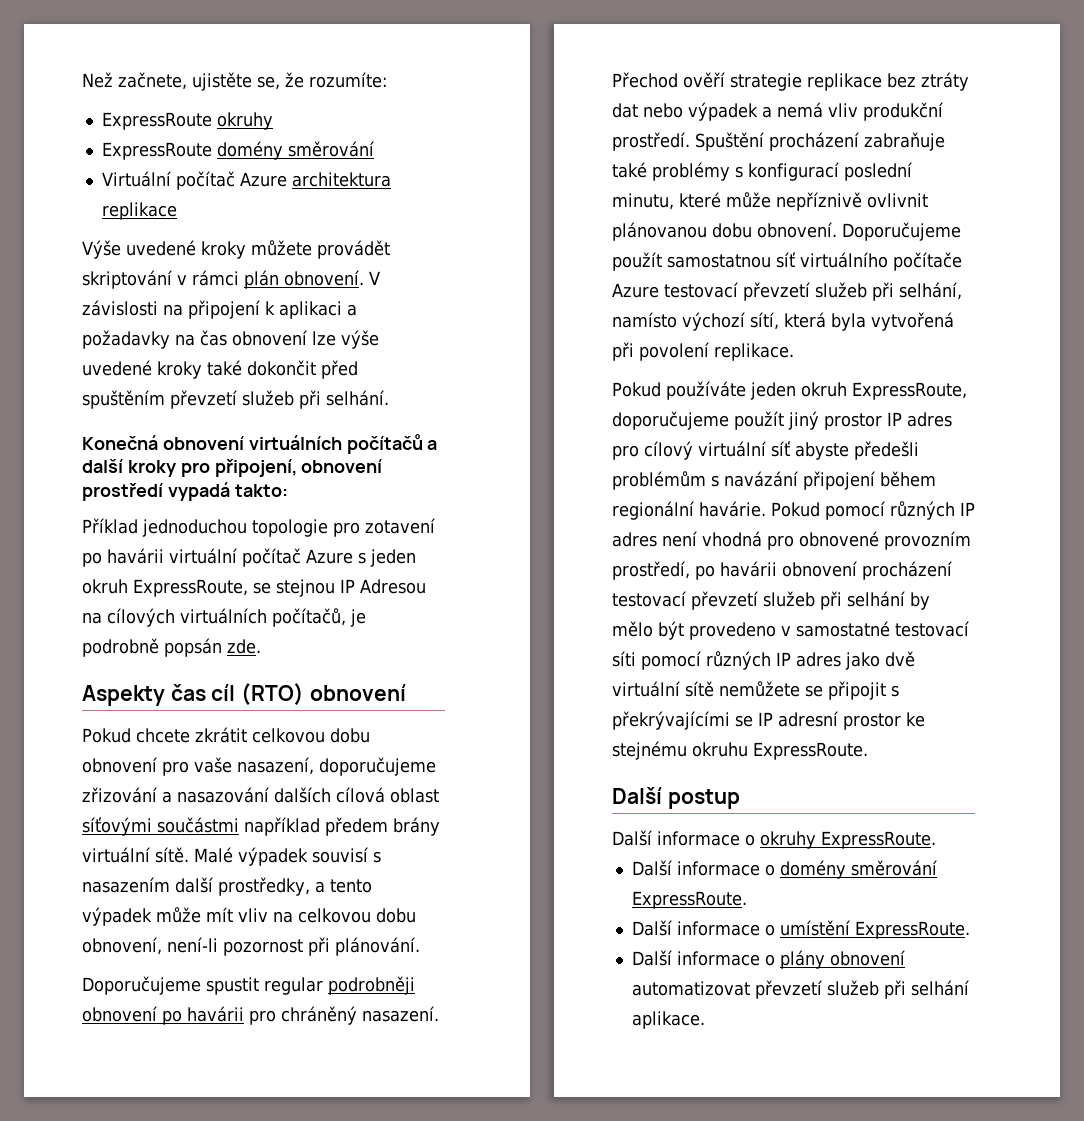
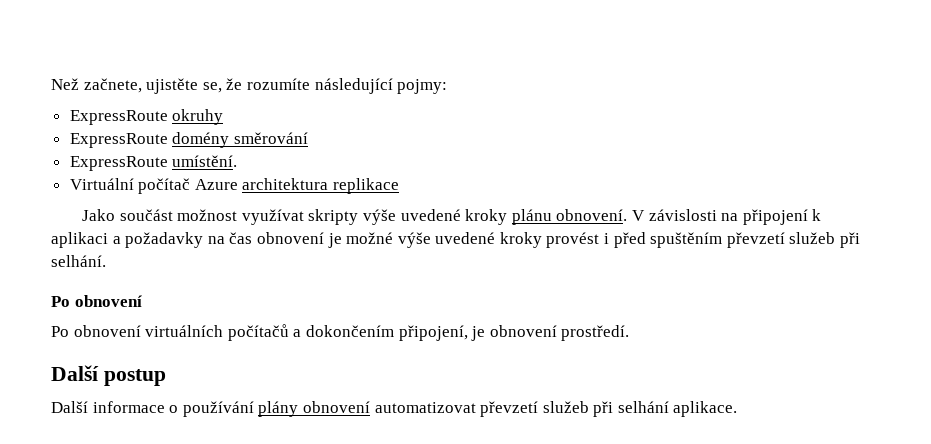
[309,72,387,88] rozumíte: -> [246,78,448,94] rozumíte následující pojmy:
(374, 149) none -> [69,155,238,171] // ExpressRoute umístění.
[82,240,390,259] [82,270,279,289] Výše uvedené kroky můžete provádět skriptování v rámci plán -> [82,209,552,225] Jako součást možnost využívat skripty výše uvedené kroky plánu
[312,330,379,349] [82,360,316,379] lze výše uvedené kroky také dokončit -> [327,232,610,248] je možné výše uvedené kroky provést i
[82,435,158,450] Konečná -> [51,295,142,307] [51,326,69,337] Po obnovení // Po
[82,459,383,477] [82,482,288,501] [82,518,435,537] [82,548,416,567] [82,579,426,597] [82,608,366,627] [82,638,261,657] [82,683,406,706] [82,727,370,743] [82,757,436,776] [82,787,439,803] [82,817,440,836] [82,847,381,866] [82,877,372,896] [82,907,416,926] [82,937,420,956] [82,976,415,995] [82,1006,439,1025] [612,72,969,91] [612,102,943,121] [612,132,945,151] [612,162,912,181] [612,192,928,211] [612,222,961,241] [612,252,962,271] [612,282,962,301] [612,312,954,331] [612,342,794,361] [612,381,967,400] [612,411,952,430] [612,441,919,460] [612,471,936,490] [612,501,975,520] [612,531,971,550] [612,561,952,580] [612,591,930,610] [612,621,969,640] [612,651,915,670] [612,681,899,700] [612,711,925,730] [612,741,868,760] další kroky pro připojení, obnovení prostředí vypadá takto: // Příklad jednoduchou topologie pro zotavení po havárii virtuální počítač Azure s jeden okruh ExpressRoute, se stejnou IP Adresou na cílových virtuálních počítačů, je podrobně popsán zde. // Aspekty čas cíl (RTO) obnovení // Pokud chcete zkrátit celkovou dobu obnovení pro vaše nasazení, doporučujeme zřizování a nasazování dalších cílová oblast síťovými součástmi například předem brány virtuální sítě. Malé výpadek souvisí s nasazením další prostředky, a tento výpadek může mít vliv na celkovou dobu obnovení, není-li pozornost při plánování. // Doporučujeme spustit regular podrobněji obnovení po havárii pro chráněný nasazení. Přechod ověří strategie replikace bez ztráty dat nebo výpadek a nemá vliv produkční prostředí. Spuštění procházení zabraňuje také problémy s konfigurací poslední minutu, které může nepříznivě ovlivnit plánovanou dobu obnovení. Doporučujeme použít samostatnou síť virtuálního počítače Azure testovací převzetí služeb při selhání, namísto výchozí sítí, která byla vytvořená při povolení replikace. // Pokud používáte jeden okruh ExpressRoute, doporučujeme použít jiný prostor IP adres pro cílový virtuální síť abyste předešli problémům s navázání připojení během regionální havárie. Pokud pomocí různých IP adres není vhodná pro obnovené provozním prostředí, po havárii obnovení procházení testovací převzetí služeb při selhání by mělo být provedeno v samostatné testovací síti pomocí různých IP adres jako dvě virtuální sítě nemůžete se připojit s překrývajícími se IP adresní prostor ke stejnému okruhu ExpressRoute. -> [305,325,630,341] dokončením připojení, je obnovení prostředí.
[760,831,936,849] [631,860,937,879] [631,891,747,909] [631,920,970,939] [631,950,775,966] okruhy ExpressRoute. // Další informace o domény směrování ExpressRoute. // Další informace o umístění ExpressRoute. // Další informace o -> [182,401,254,417] používání

